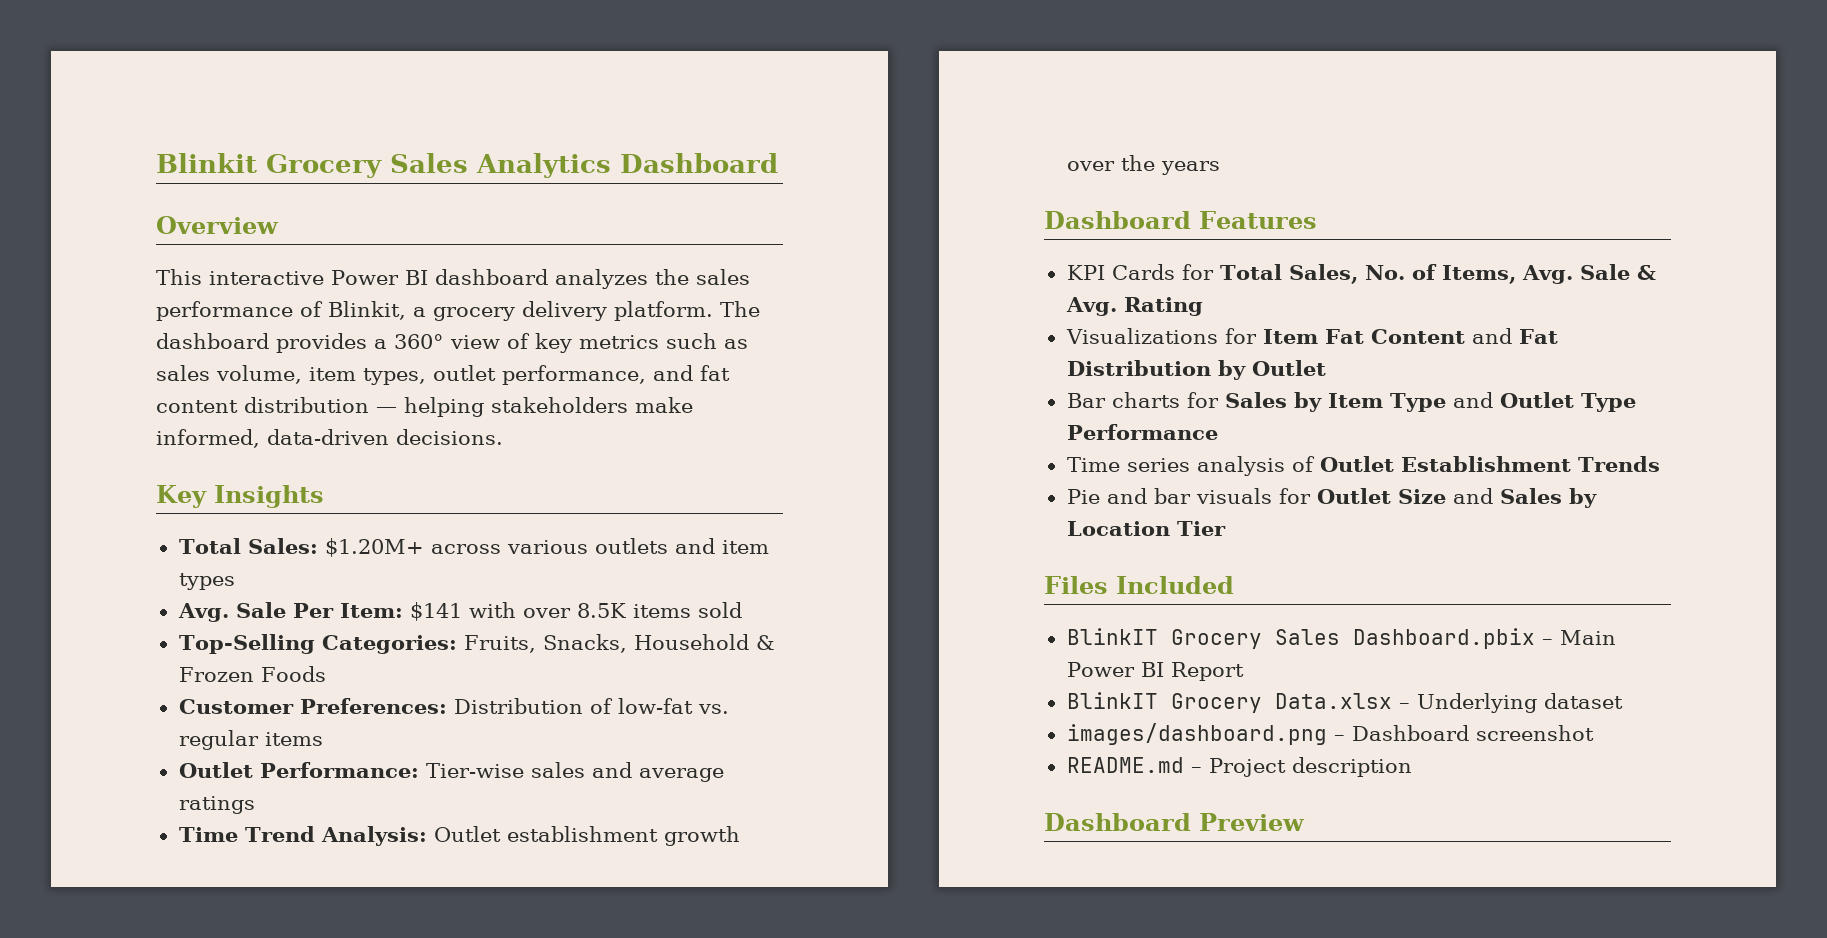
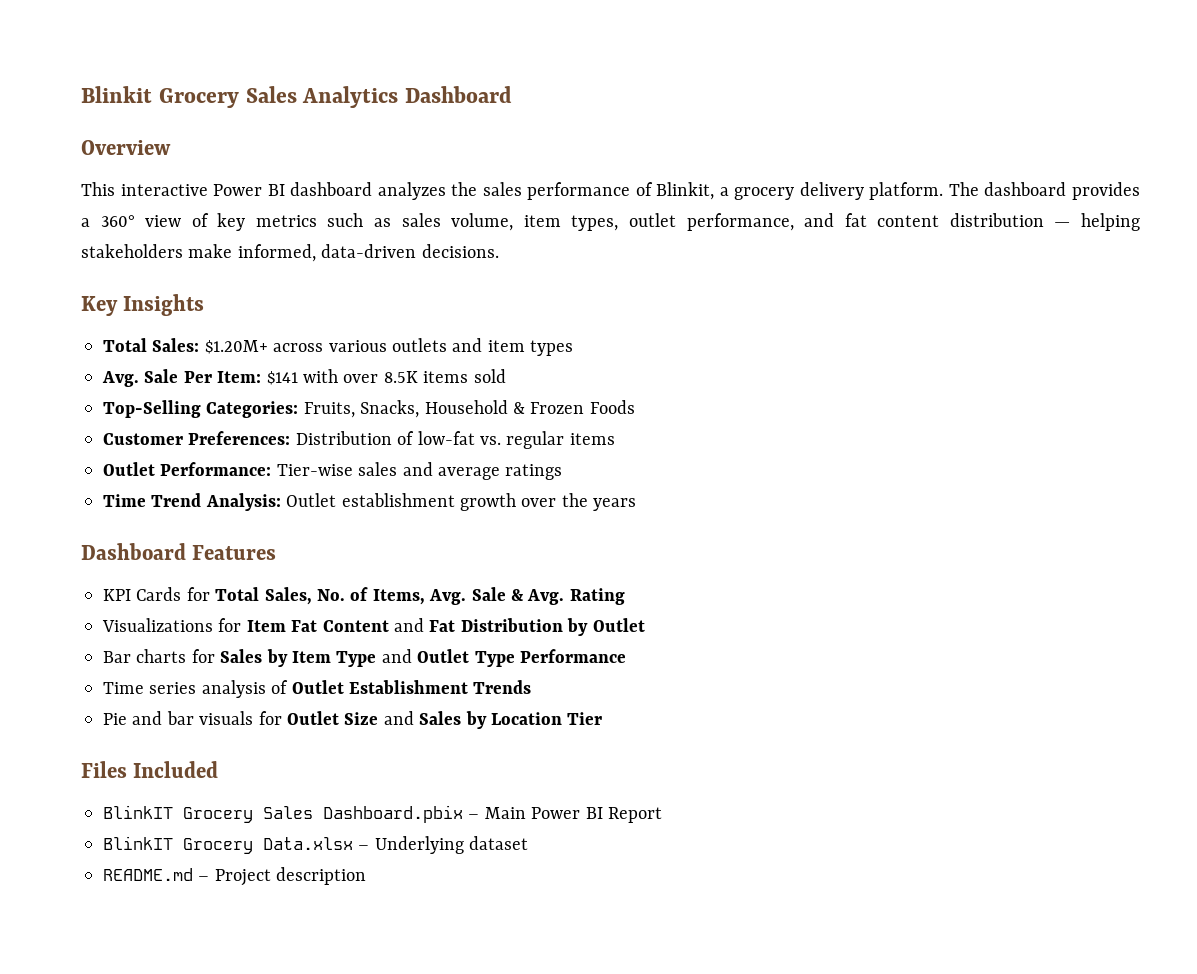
[1066,723,1594,745] // images/dashboard.png – Dashboard screenshot -> (529, 843) none
[1044,813,1305,831] // Dashboard Preview -> (367, 876) none

